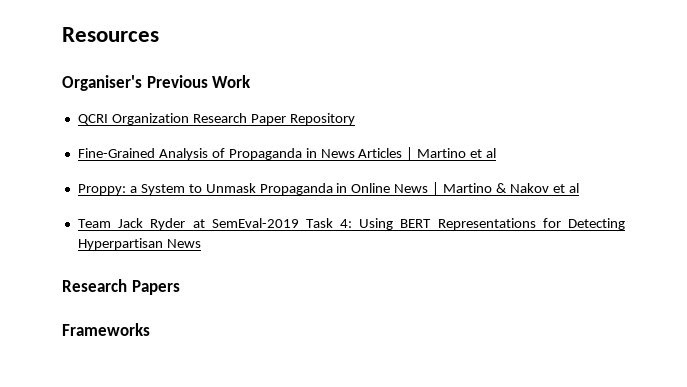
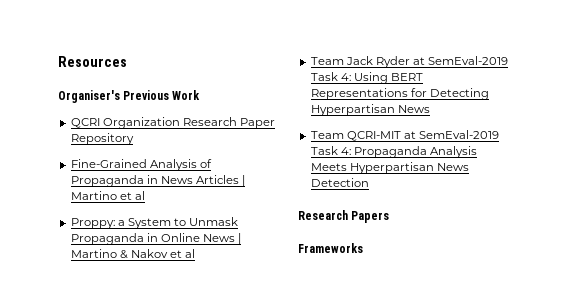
(201, 243) none -> [310,130,499,141] [310,146,477,158] [310,162,469,174] [310,178,369,187] // Team QCRI-MIT at SemEval-2019 Task 4: Propaganda Analysis Meets Hyperpartisan News Detection

